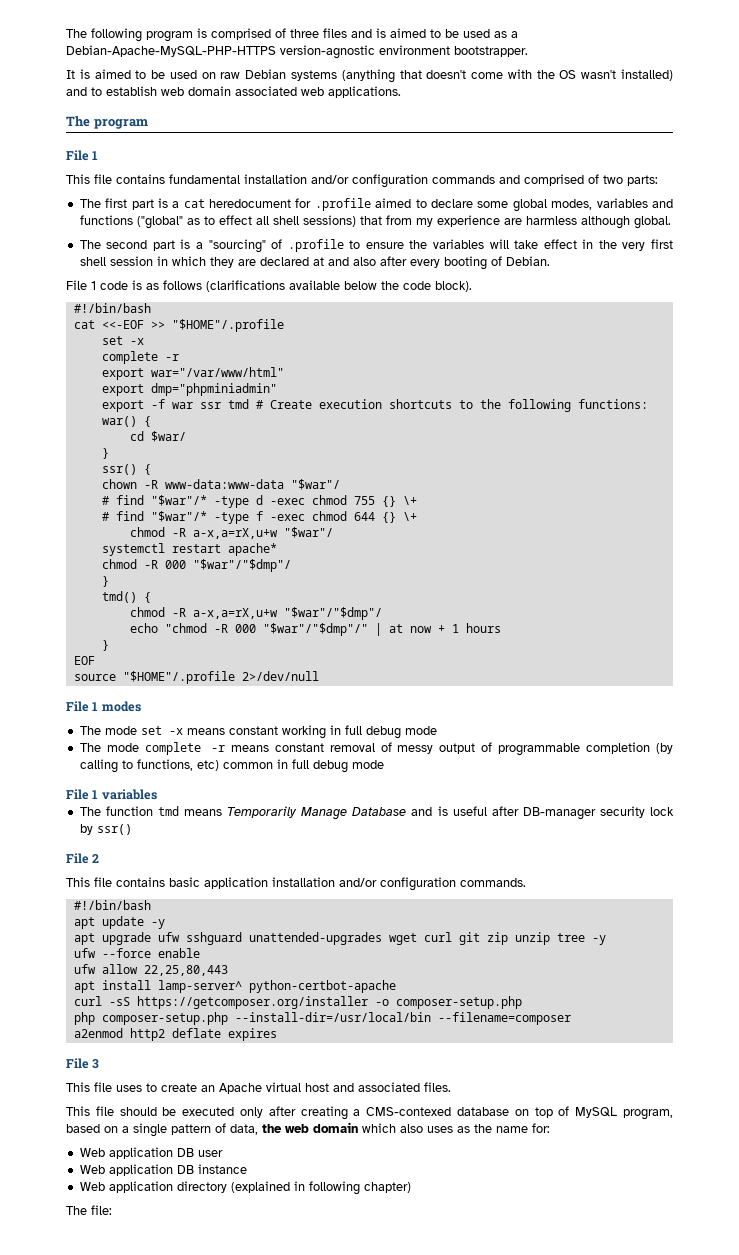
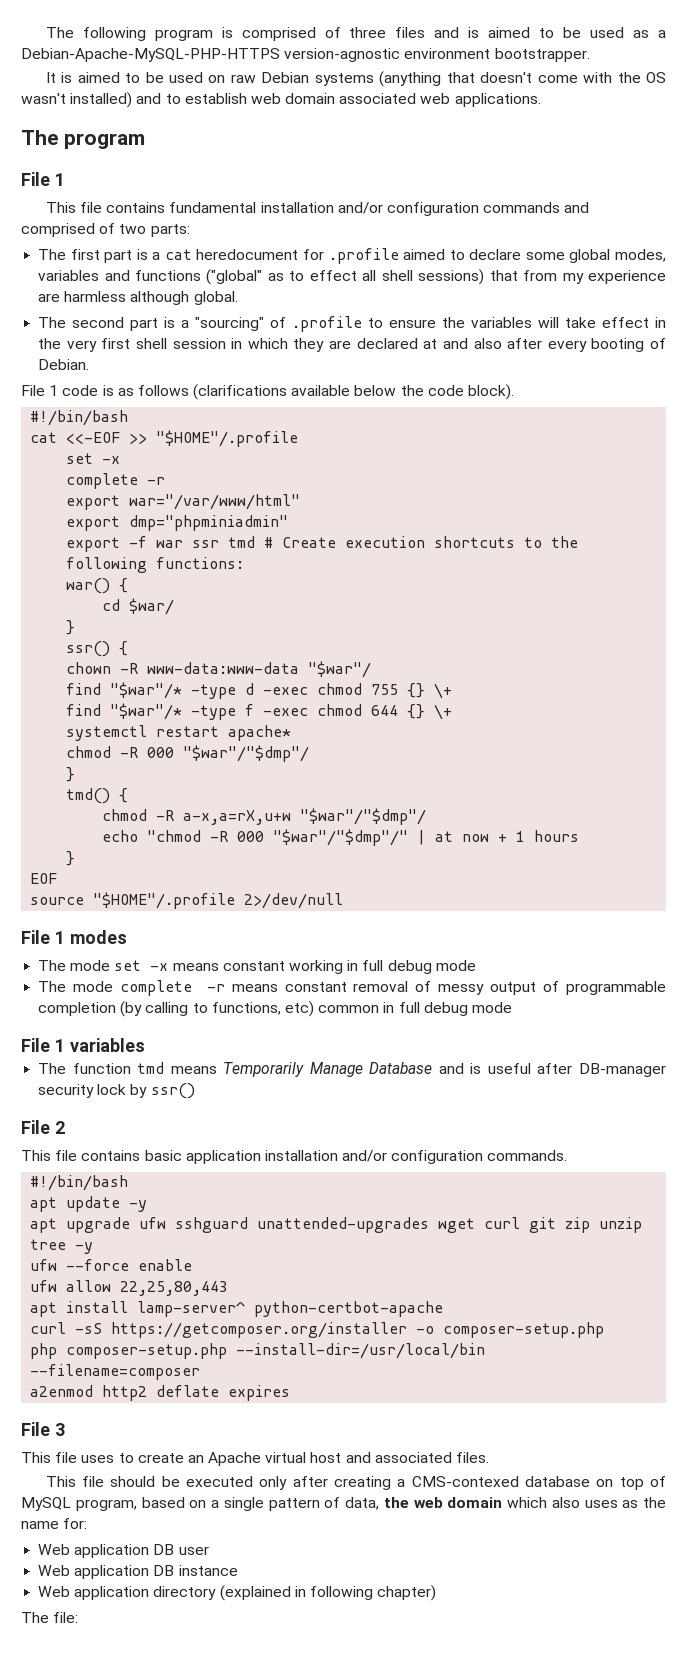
[101,496,109,505] # -> (372, 669) none
[101,512,109,521] # -> (453, 691) none
[129,527,333,539] // chmod -R a-x,a=rX,u+w "$war"/ -> (453, 712) none

